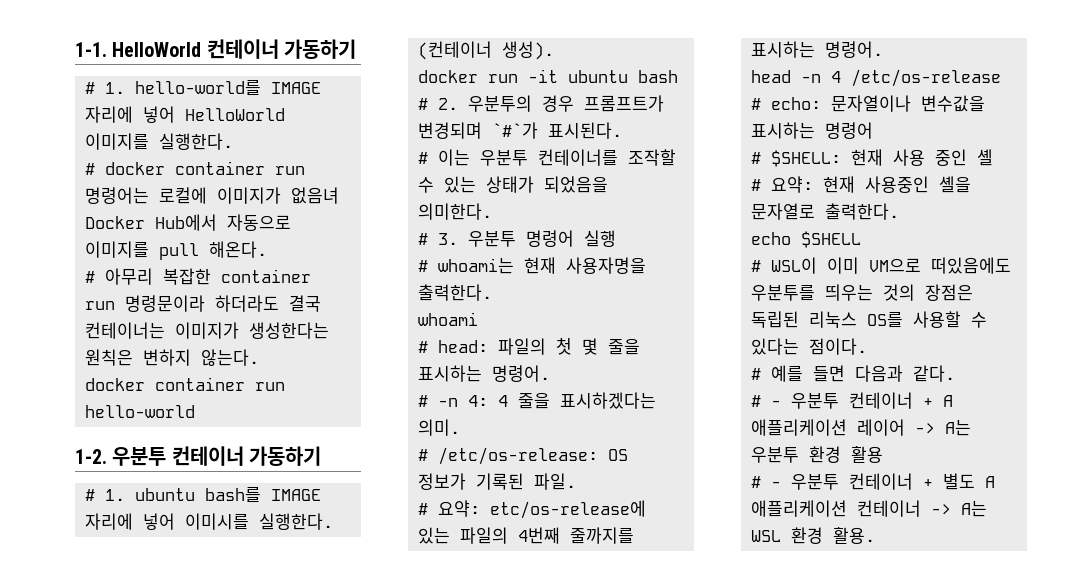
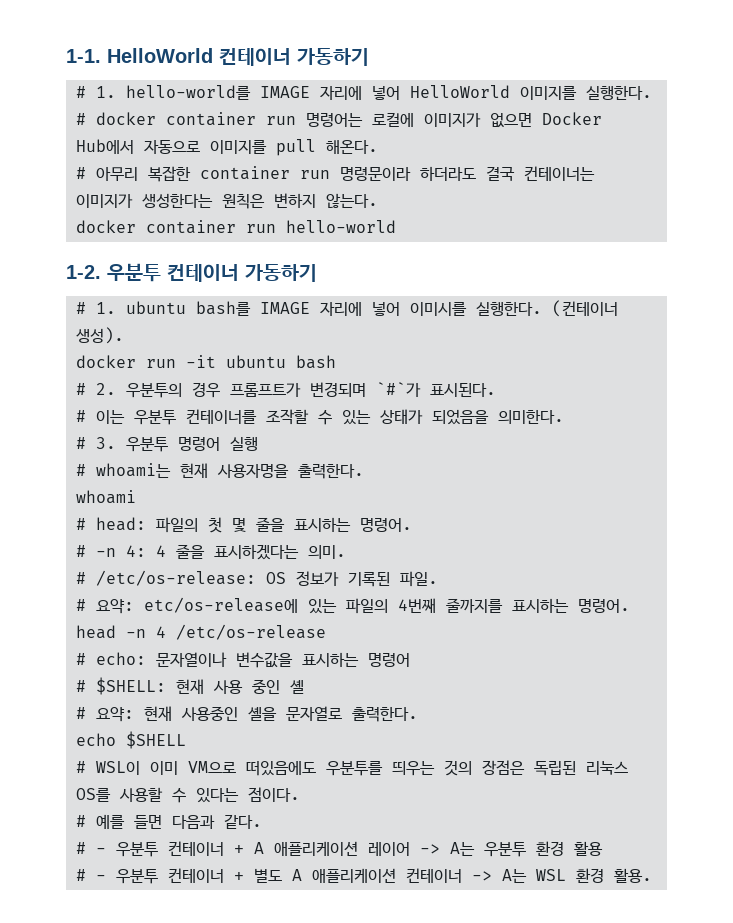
[291,187,340,204] 없음녀 -> [489,113,532,128] 없으면

